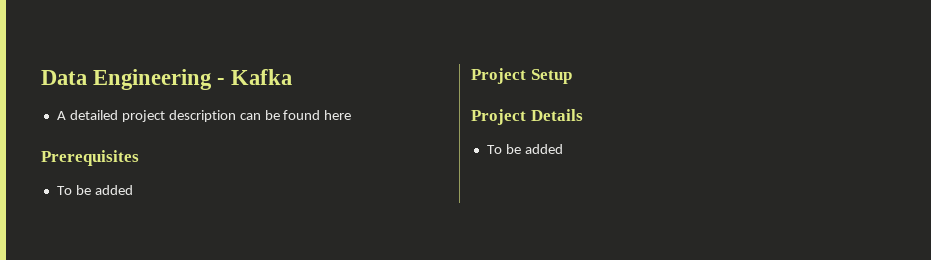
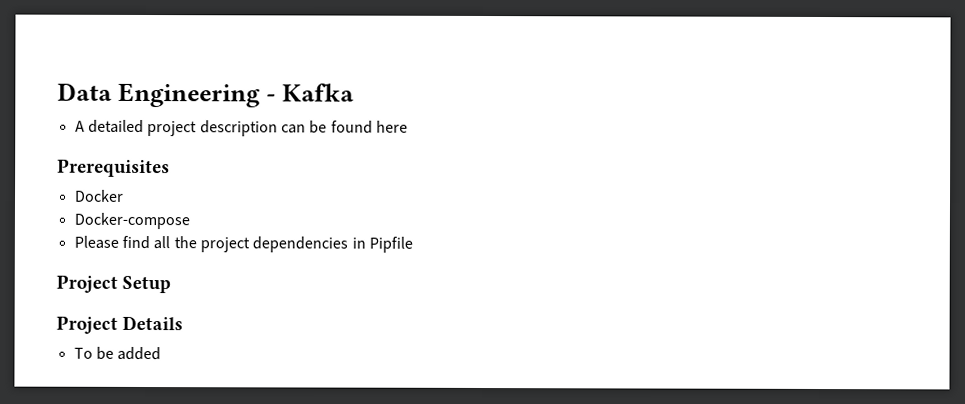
[56,185,133,195] To be added -> [73,189,124,202] [73,212,190,230] [73,235,413,253] Docker // Docker-compose // Please find all the project dependencies in Pipfile

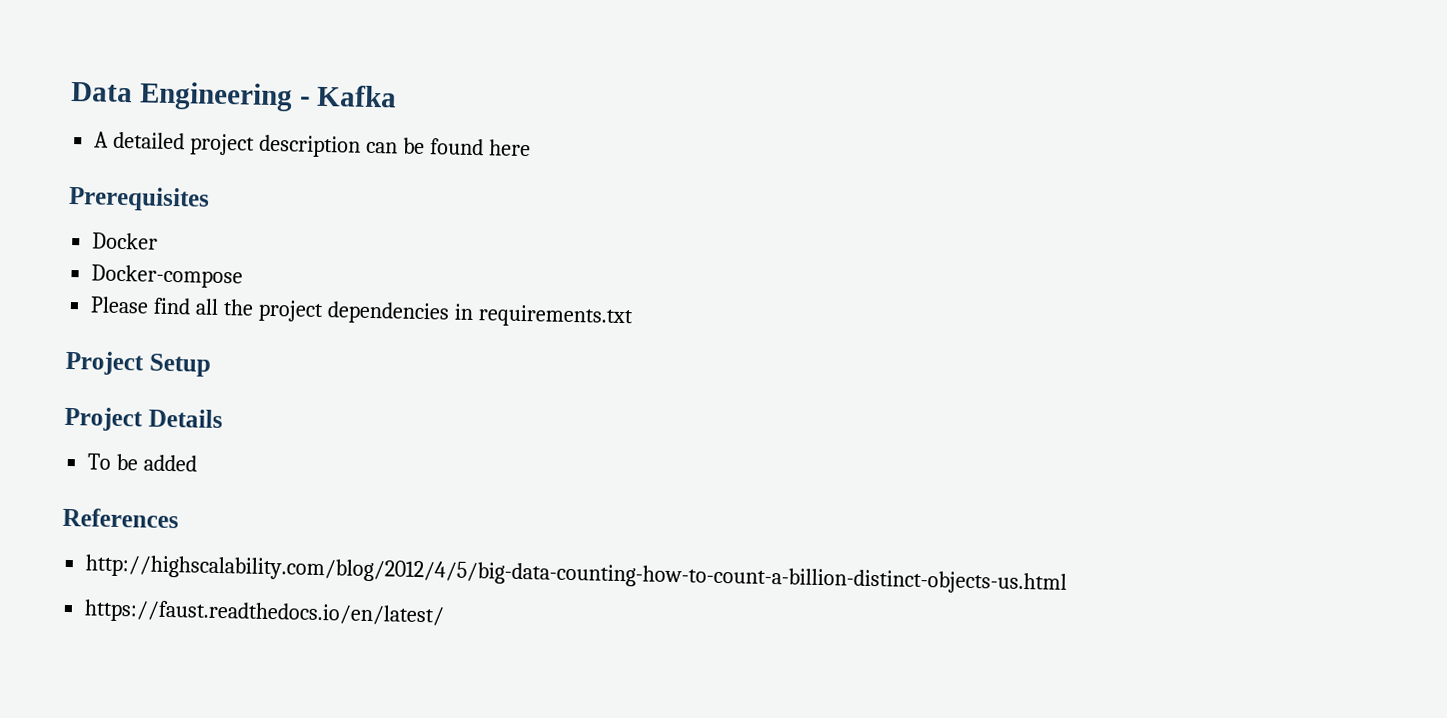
[368,236,413,253] Pipfile -> [477,304,634,329] requirements.txt
(162, 353) none -> [62,507,179,529] [85,554,1068,595] [84,599,446,628] // References // http://highscalability.com/blog/2012/4/5/big-data-counting-how-to-count-a-billion-distinct-objects-us.html // https://faust.readthedocs.io/en/latest/

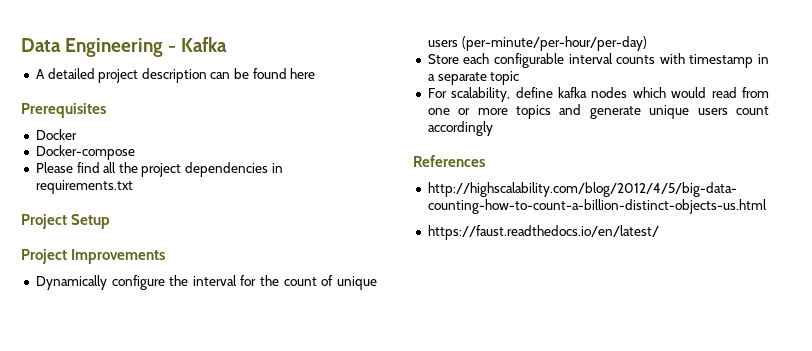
[147,408,223,429] [87,453,198,472] Details // To be added -> [71,249,166,264] [35,275,377,290] [427,36,647,51] [427,53,769,68] [427,71,520,85] [427,87,769,102] [427,104,769,119] [427,121,493,136] Improvements // Dynamically configure the interval for the count of unique users (per-minute/per-hour/per-day) // Store each configurable interval counts with timestamp in a separate topic // For scalability, define kafka nodes which would read from one or more topics and generate unique users count accordingly

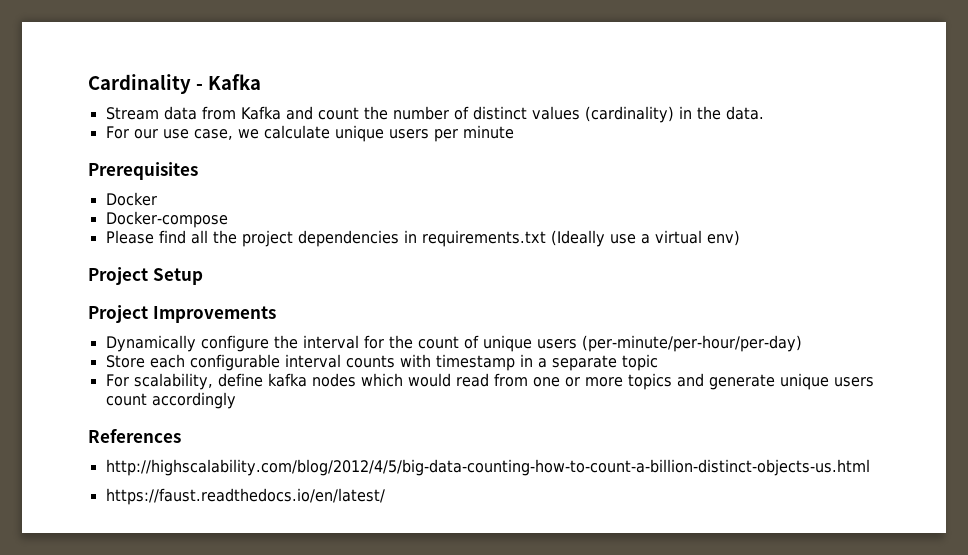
[21,38,164,57] Data Engineering -> [88,74,191,94] Cardinality
[35,68,316,83] A detailed project description can be found here -> [105,106,764,123] [105,125,514,142] Stream data from Kafka and count the number of distinct values (cardinality) in the data. // For our use case, we calculate unique users per minute
(133, 187) none -> [550,230,740,247] (Ideally use a virtual env)

